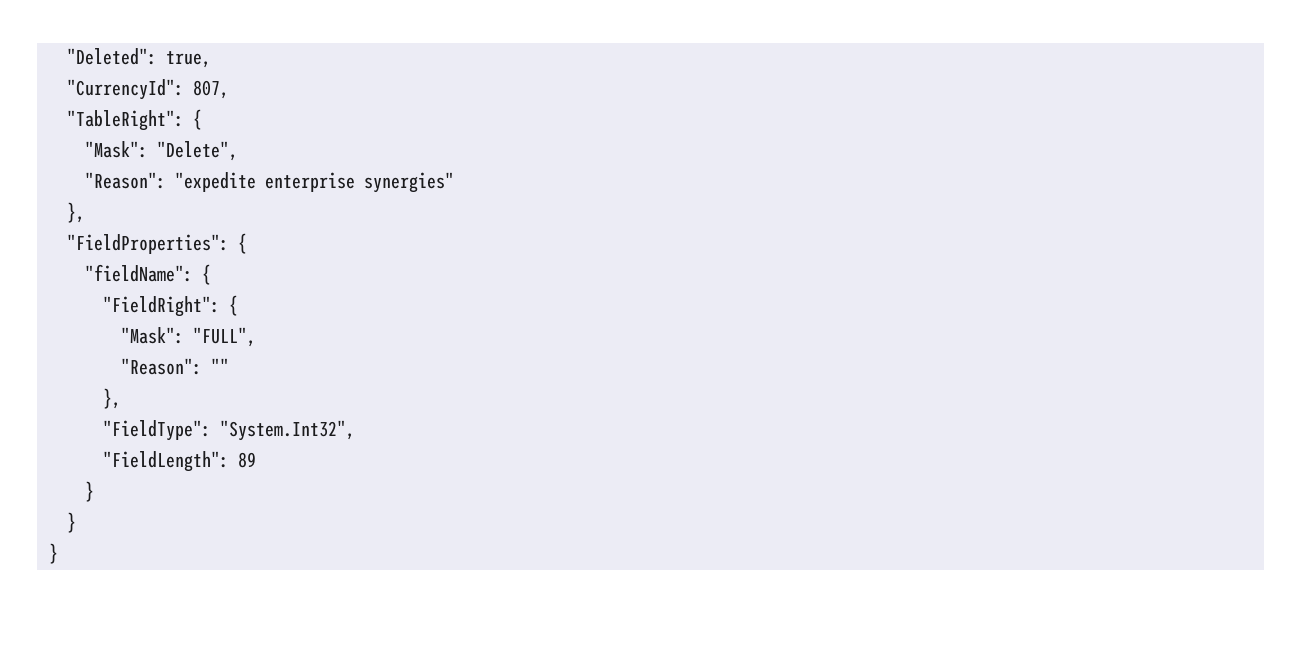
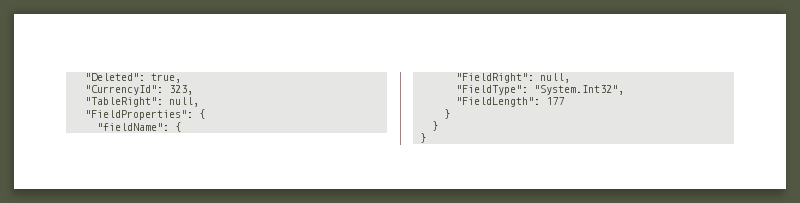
[193,80,230,99] 807, -> [169,85,194,95] 323,
[193,109,203,130] [85,141,239,161] [85,172,455,193] [67,202,86,223] { // "Mask": "Delete", // "Reason": "expedite enterprise synergies" // }, -> [169,97,200,107] null,
[229,295,239,316] [121,327,257,347] [121,358,230,375] [103,388,122,409] { // "Mask": "FULL", // "Reason": "" // }, -> [540,73,571,83] null,
[238,452,257,468] 89 -> [546,97,565,105] 177

